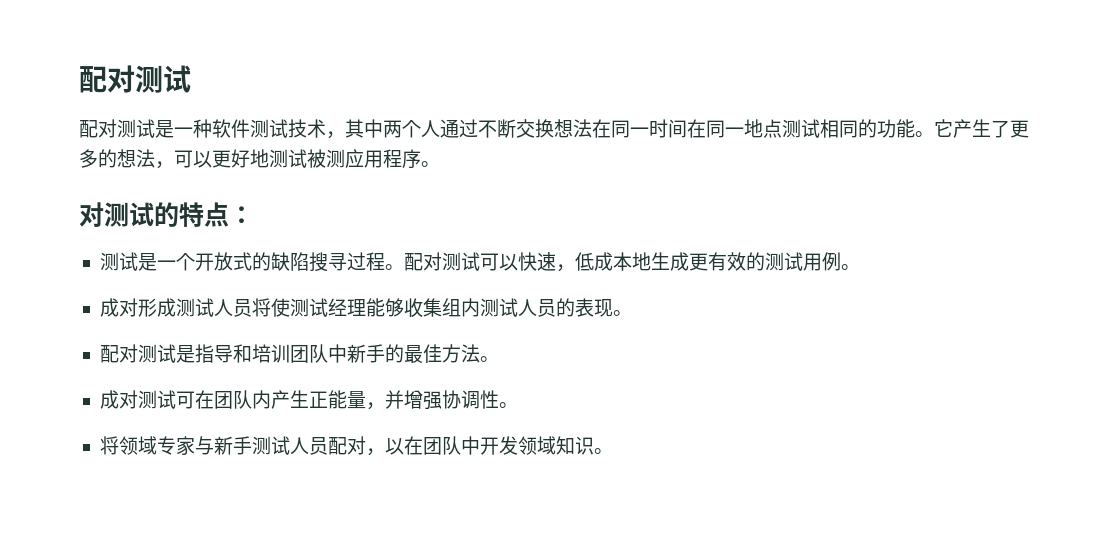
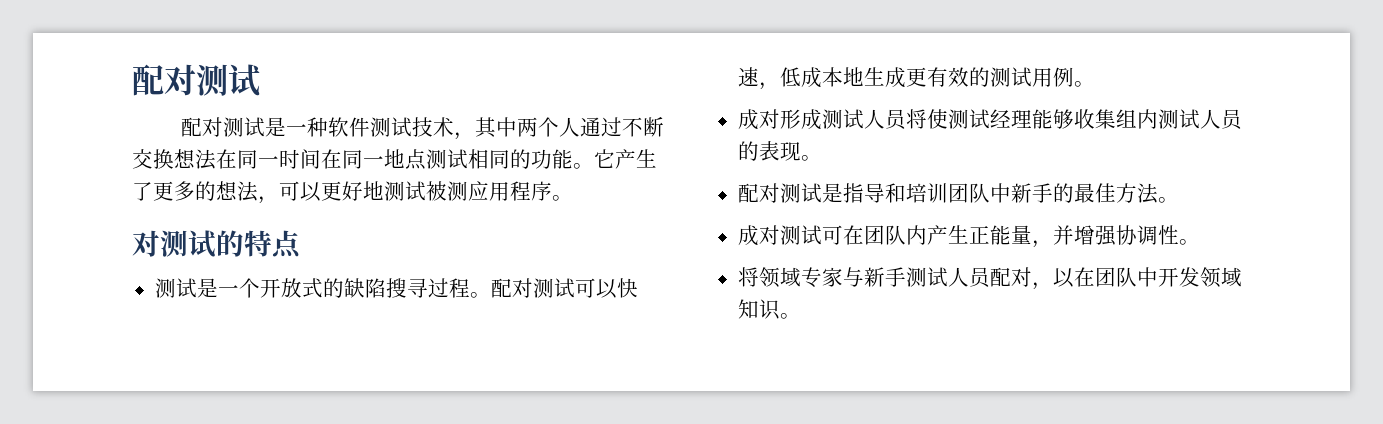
[229,206,254,224] ： -> (302, 244) none

